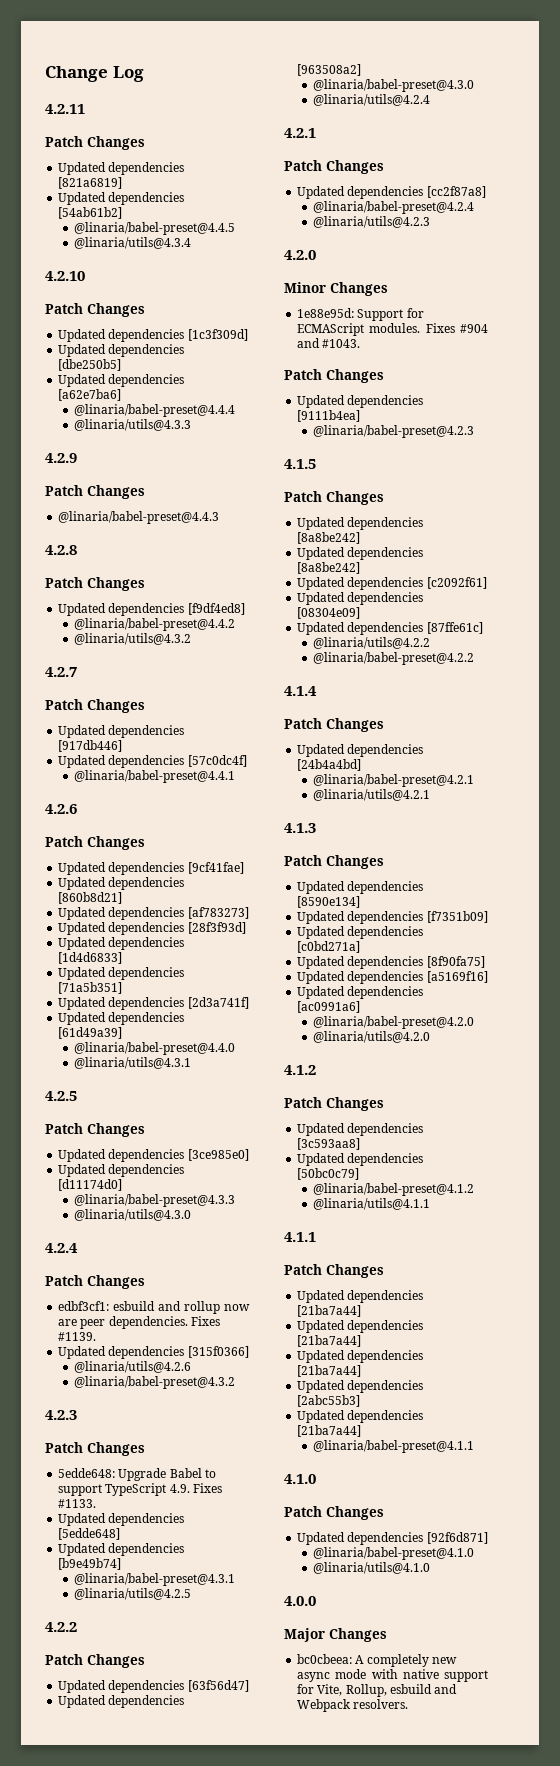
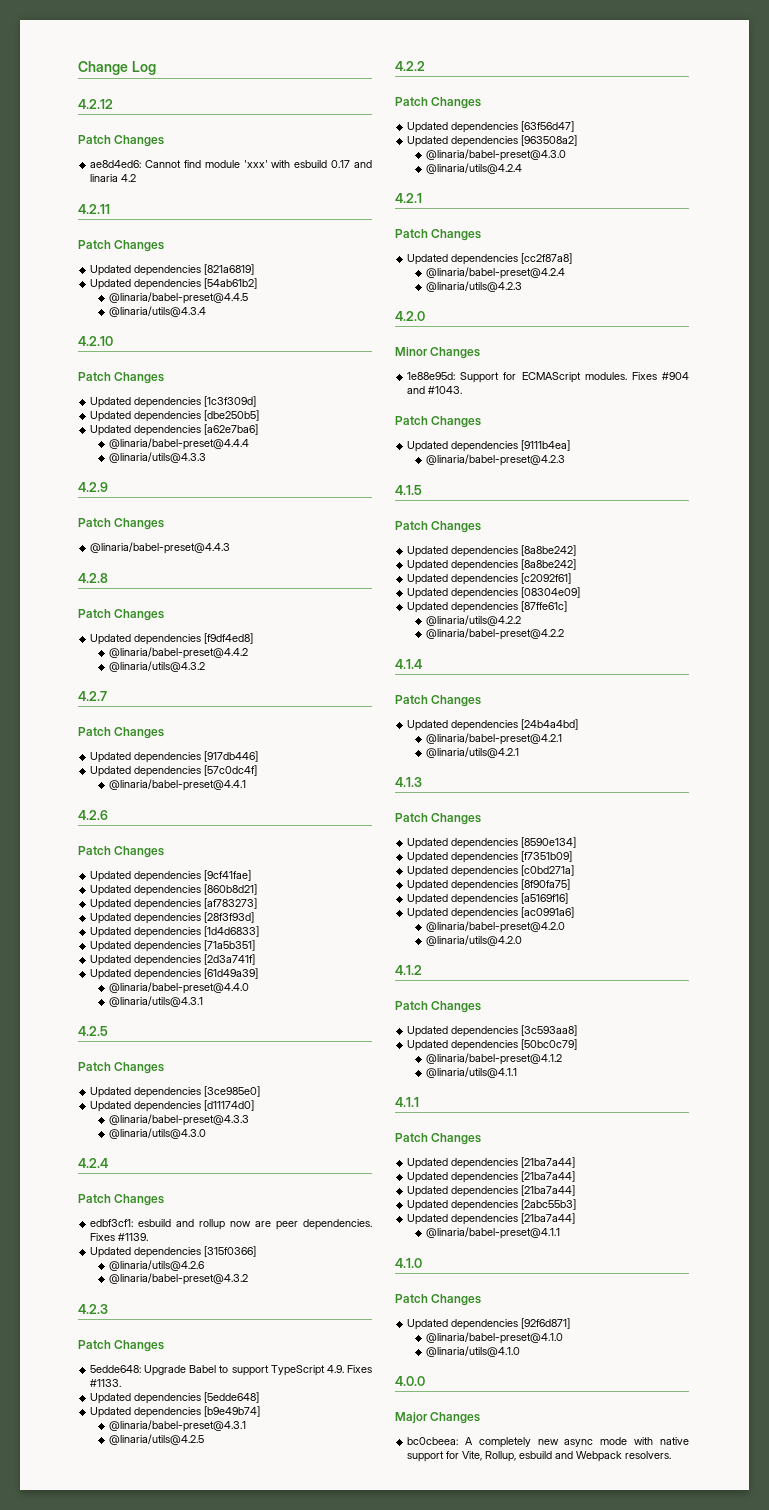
(144, 74) none -> [78,99,113,109] [78,135,165,147] [90,160,373,168] [90,174,137,182] // 4.2.12 // Patch Changes // ae8d4ed6: Cannot find module 'xxx' with esbuild 0.17 and linaria 4.2

